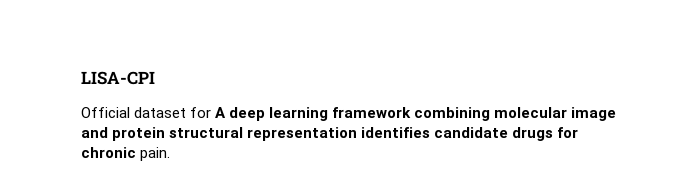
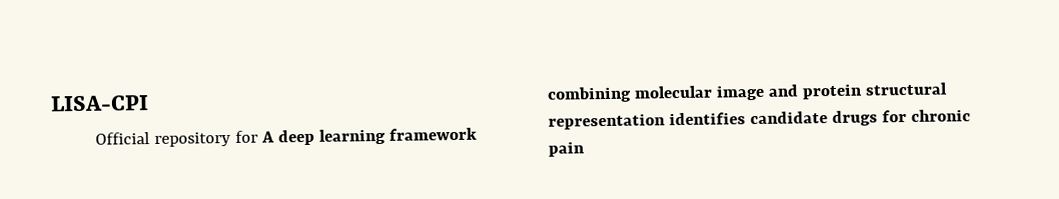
[134,107,187,118] dataset -> [154,131,232,147] repository
[140,147,171,161] pain. -> [548,141,585,157] pain

